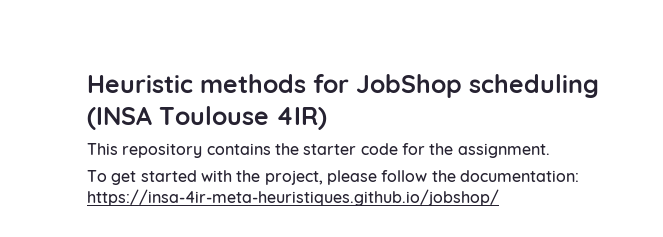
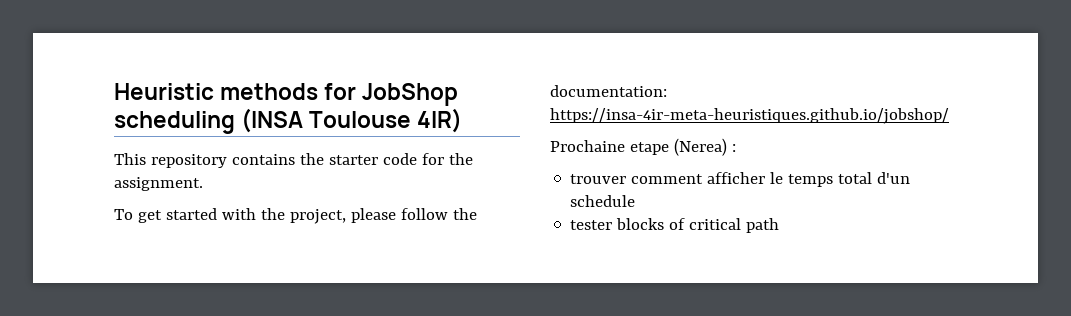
(499, 197) none -> [550,138,736,156] [570,172,911,187] [570,195,636,207] [570,218,780,233] // Prochaine etape (Nerea) : // trouver comment afficher le temps total d'un schedule // tester blocks of critical path

